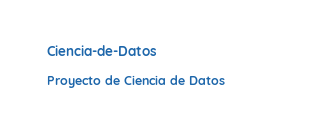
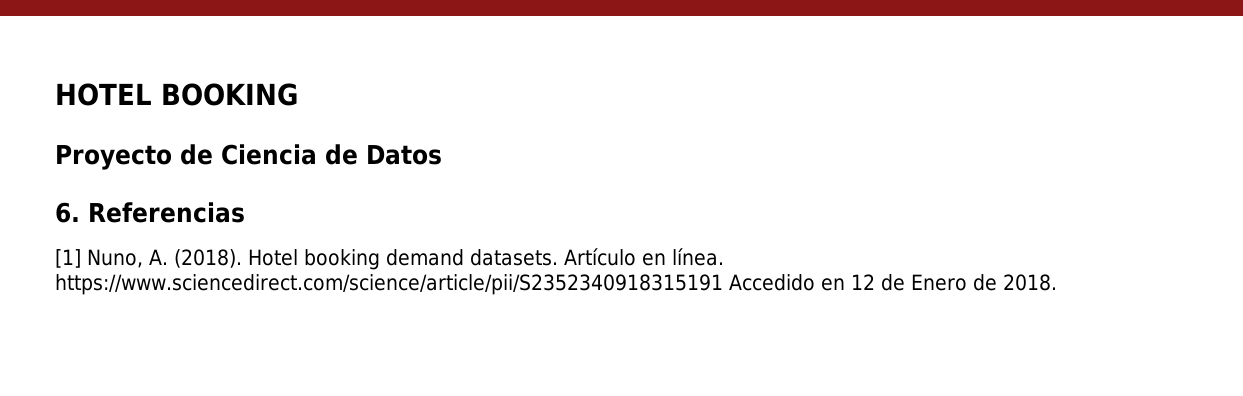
[47,45,157,56] Ciencia-de-Datos -> [55,83,298,106] HOTEL BOOKING
(225, 80) none -> [55,202,245,223] [55,248,724,270] [55,274,1057,295] // 6. Referencias // [1] Nuno, A. (2018). Hotel booking demand datasets. Artículo en línea. https://www.sciencedirect.com/science/article/pii/S2352340918315191 Accedido en 12 de Enero de 2018.

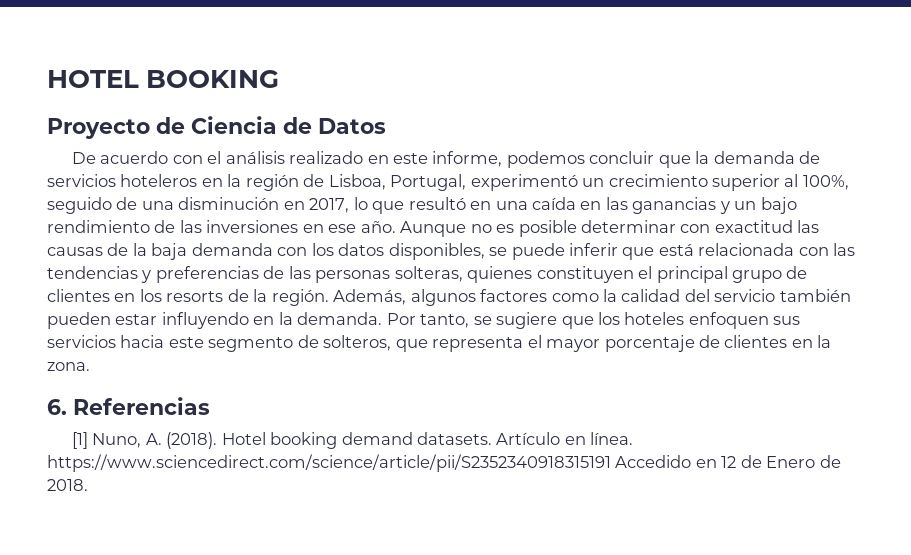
(442, 155) none -> [71,151,821,168] [47,174,849,191] [47,197,797,214] [47,220,820,237] [47,243,856,260] [47,266,808,283] [47,289,851,306] [47,312,801,329] [47,335,832,352] [47,362,90,371] // De acuerdo con el análisis realizado en este informe, podemos concluir que la demanda de servicios hoteleros en la región de Lisboa, Portugal, experimentó un crecimiento superior al 100%, seguido de una disminución en 2017, lo que resultó en una caída en las ganancias y un bajo rendimiento de las inversiones en ese año. Aunque no es posible determinar con exactitud las causas de la baja demanda con los datos disponibles, se puede inferir que está relacionada con las tendencias y preferencias de las personas solteras, quienes constituyen el principal grupo de clientes en los resorts de la región. Además, algunos factores como la calidad del servicio también pueden estar influyendo en la demanda. Por tanto, se sugiere que los hoteles enfoquen sus servicios hacia este segmento de solteros, que representa el mayor porcentaje de clientes en la zona.

